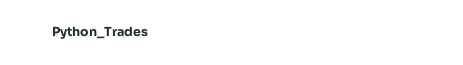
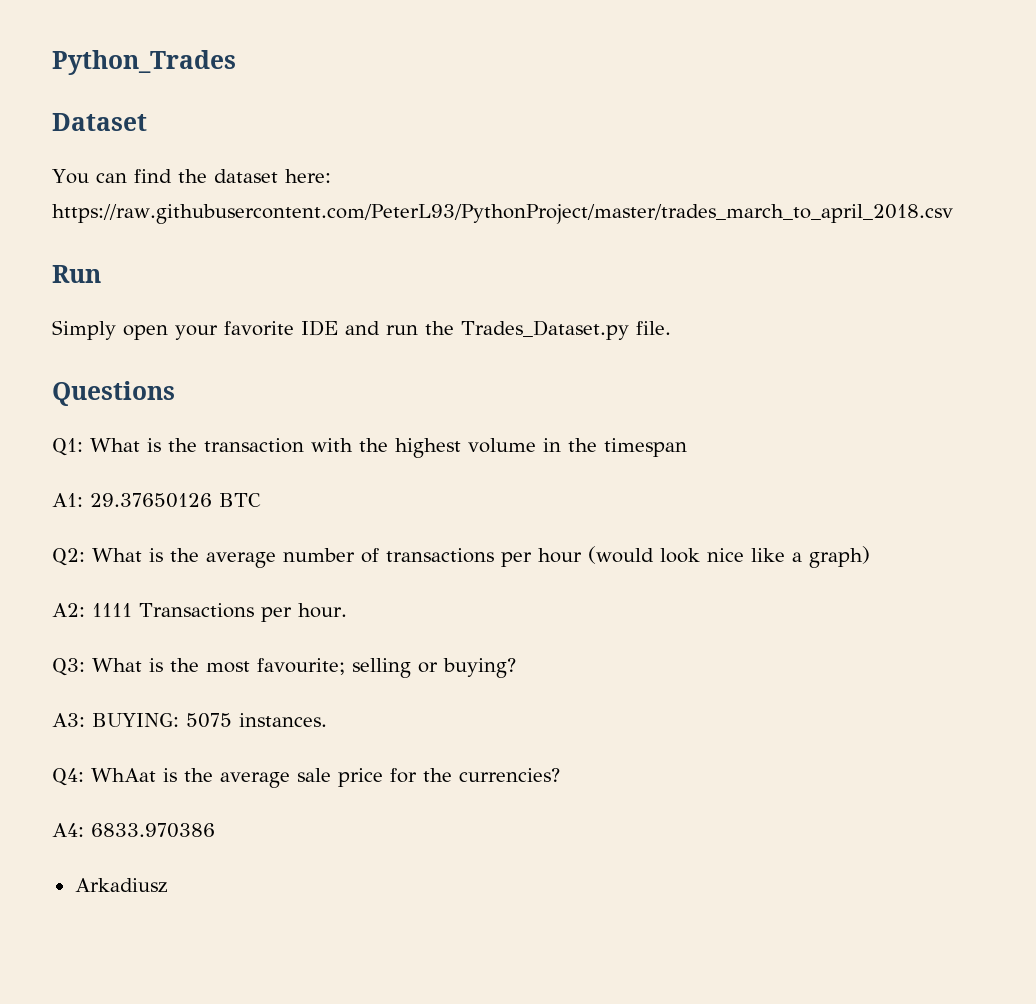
(148, 32) none -> [52,113,147,131] [52,169,331,184] [52,204,953,224] [52,265,101,283] [52,320,671,340] [52,381,175,406] [52,438,687,458] [52,493,261,508] [52,546,870,568] [52,603,347,622] [52,658,516,678] [52,713,327,728] [52,768,560,788] [52,823,215,838] [74,878,167,893] // Dataset // You can find the dataset here: https://raw.githubusercontent.com/PeterL93/PythonProject/master/trades_march_to_april_2018.csv // Run // Simply open your favorite IDE and run the Trades_Dataset.py file. // Questions // Q1: What is the transaction with the highest volume in the timespan // A1: 29.37650126 BTC // Q2: What is the average number of transactions per hour (would look nice like a graph) // A2: 1111 Transactions per hour. // Q3: What is the most favourite; selling or buying? // A3: BUYING: 5075 instances. // Q4: WhAat is the average sale price for the currencies? // A4: 6833.970386 // Arkadiusz

